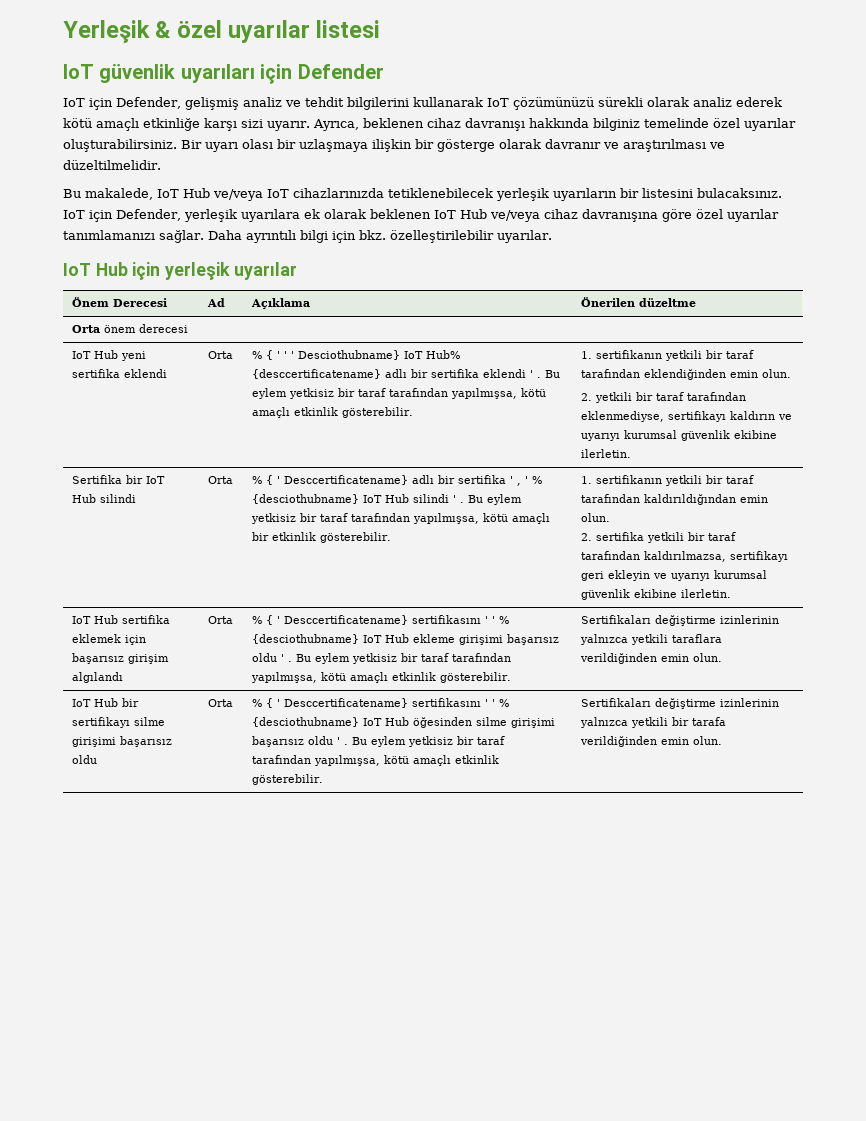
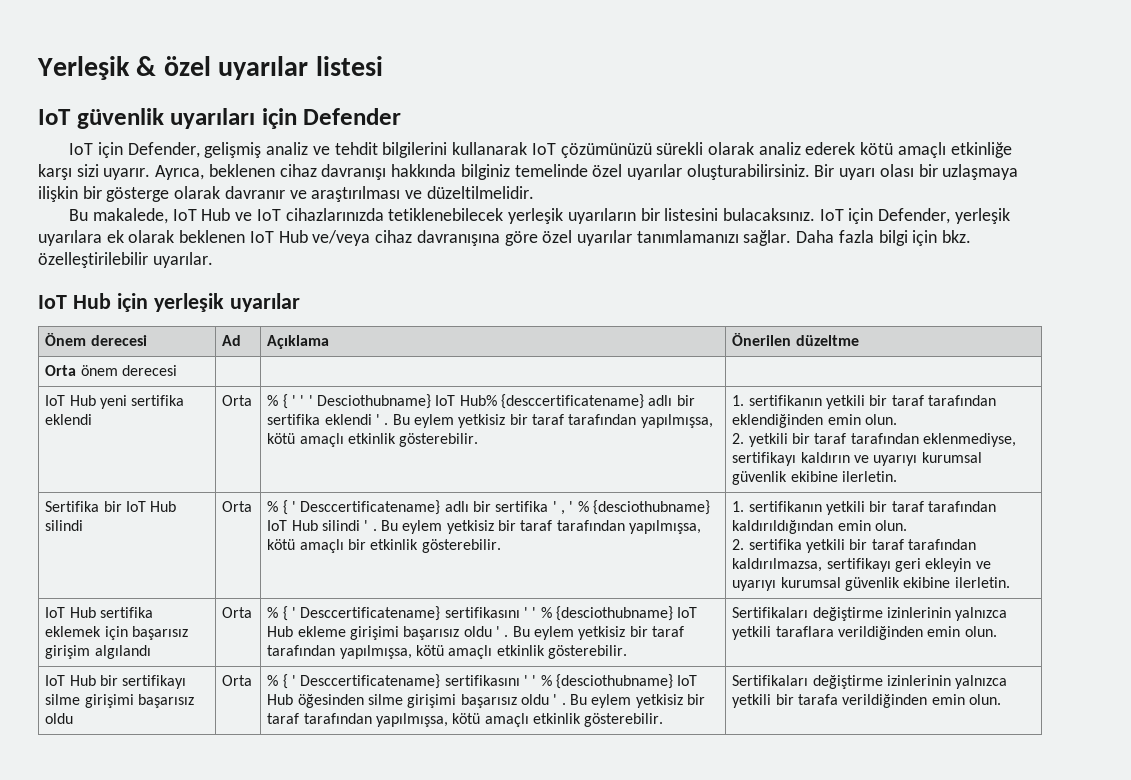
[213,189,263,201] ve/veya -> [235,212,253,221] ve
[245,230,296,243] ayrıntılı -> [838,230,874,243] fazla
[112,298,167,307] Derecesi -> [90,335,147,346] derecesi

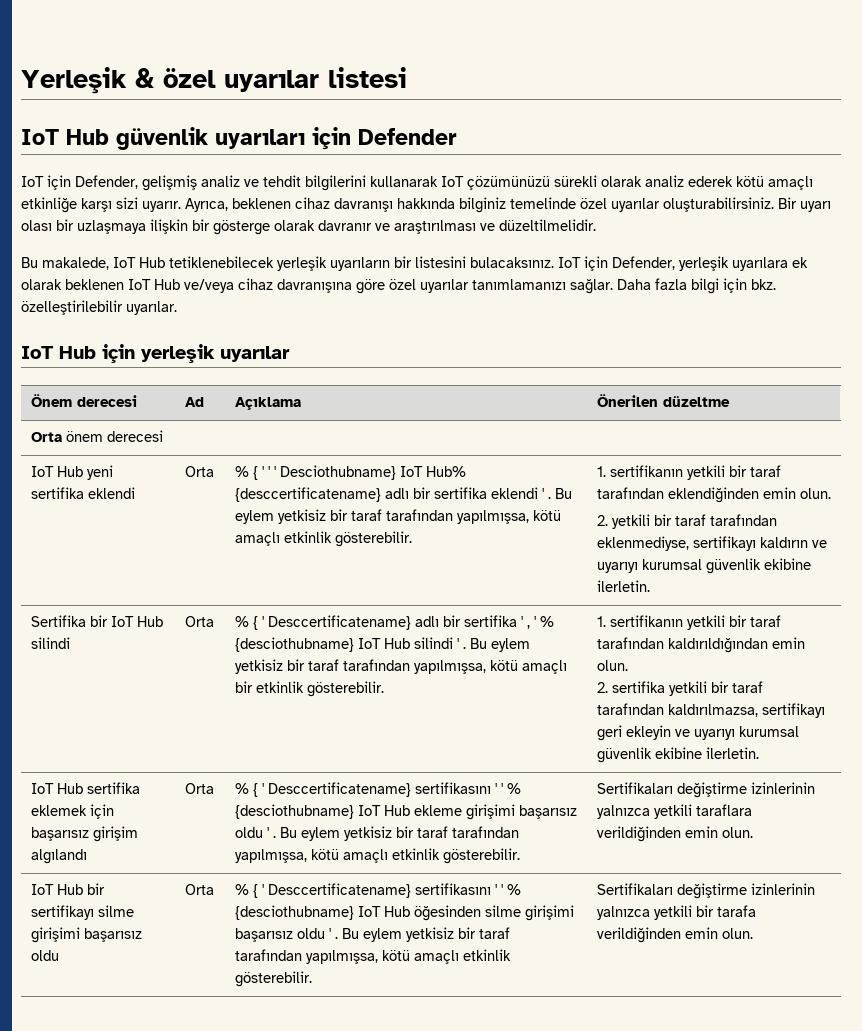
(71, 117) none -> [66,129,109,145] Hub
[235,208,384,221] ve IoT cihazlarınızda -> (165, 262) none

